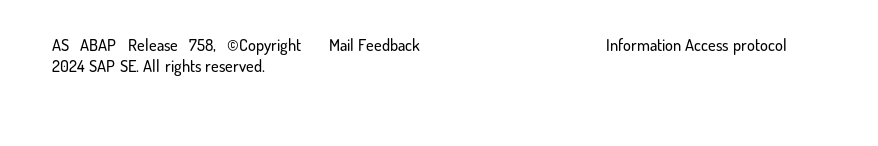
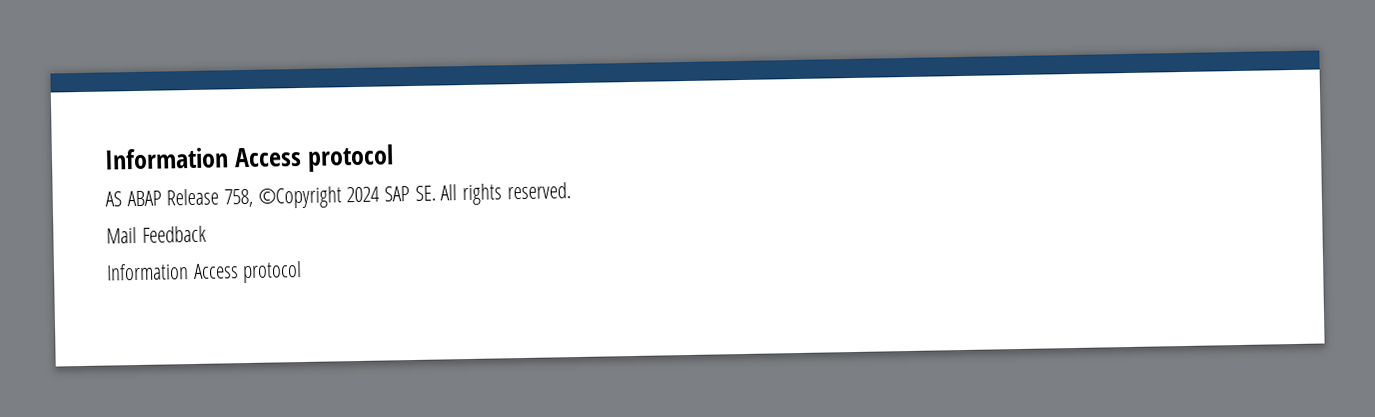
(52, 45) none -> [104,144,394,172] Information Access protocol //

